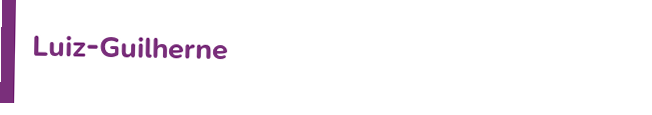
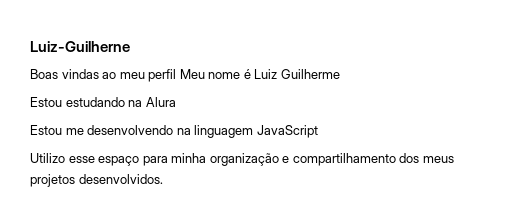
(229, 47) none -> [30,69,340,82] [30,97,176,107] [30,125,318,138] [30,153,454,166] [30,174,163,187] // Boas vindas ao meu perfil Meu nome é Luiz Guilherme // Estou estudando na Alura // Estou me desenvolvendo na linguagem JavaScript // Utilizo esse espaço para minha organização e compartilhamento dos meus projetos desenvolvidos.

